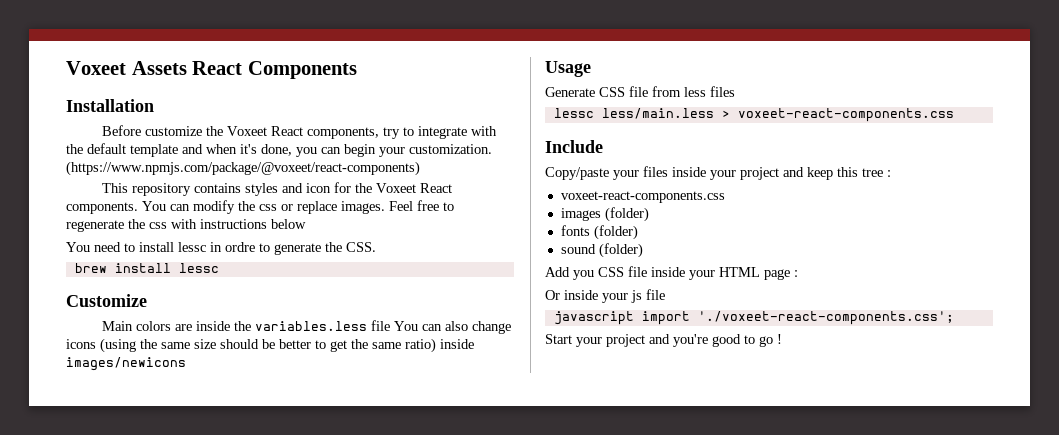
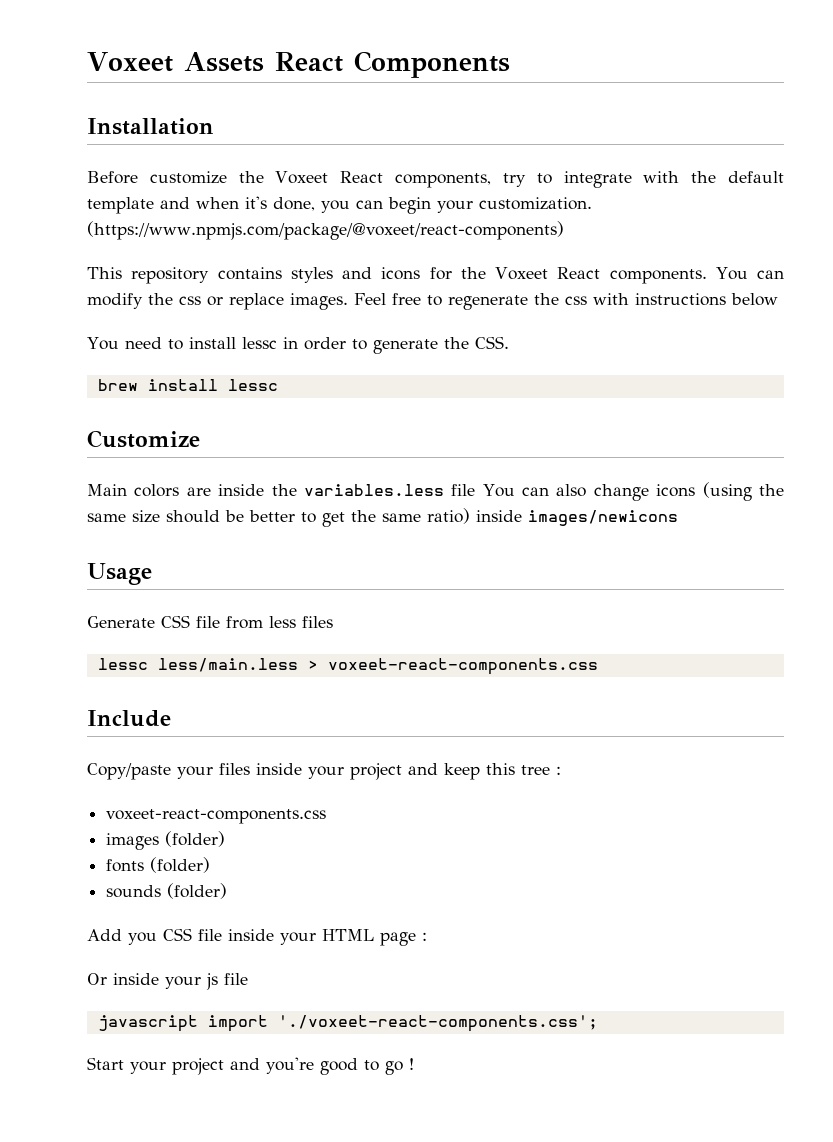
[305,183,331,193] icon -> [381,267,421,280] icons
[225,242,255,252] ordre -> [303,337,346,350] order
[560,244,596,254] sound -> [106,885,162,898] sounds

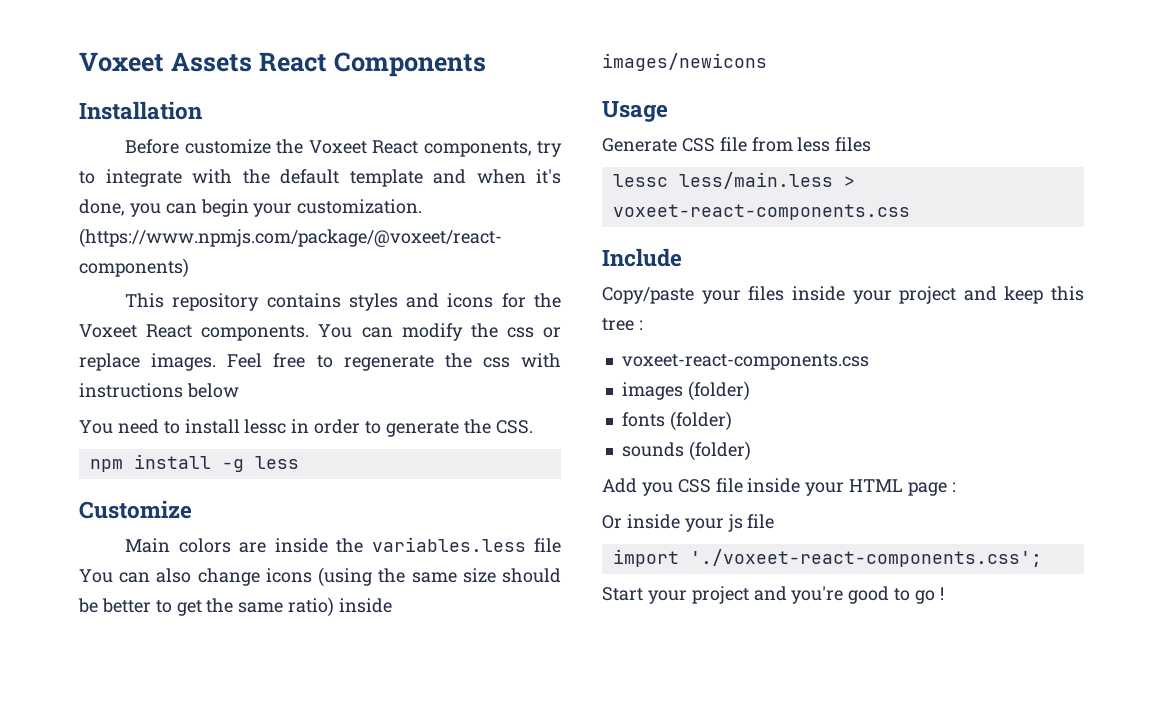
[97,379,278,391] brew install lessc -> [89,454,299,472] npm install -g less
[97,1015,198,1032] javascript -> (775, 521) none

